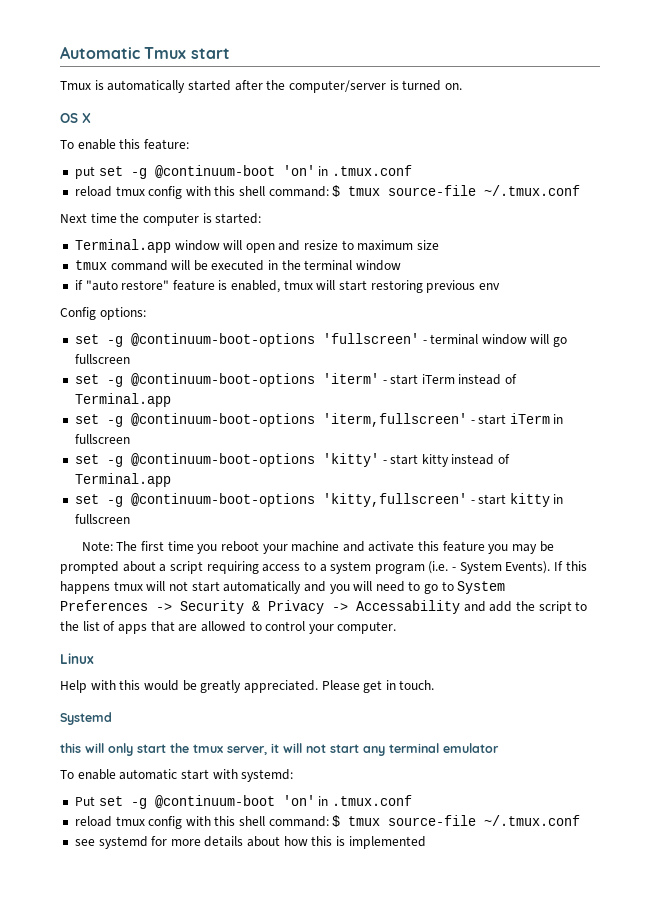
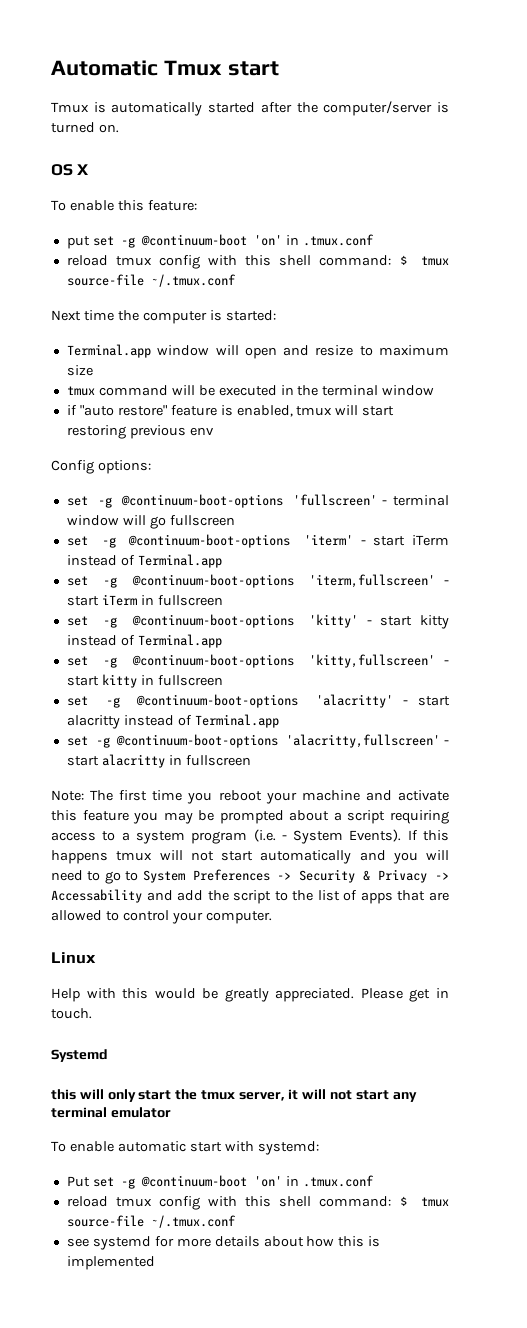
(130, 519) none -> [66,694,451,708] [66,714,279,729] [66,734,449,748] [66,754,251,768] // set -g @continuum-boot-options 'alacritty' - start alacritty instead of Terminal.app // set -g @continuum-boot-options 'alacritty,fullscreen' - start alacritty in fullscreen

